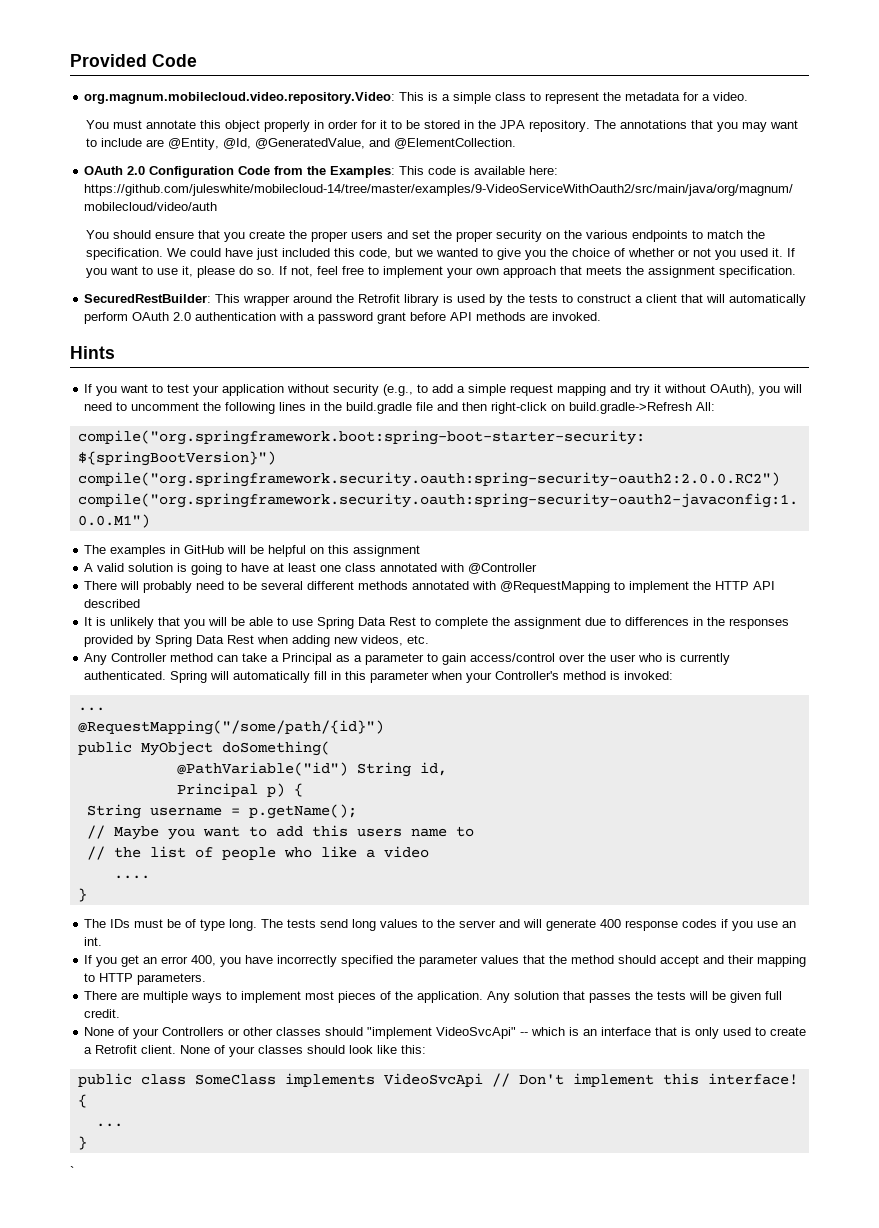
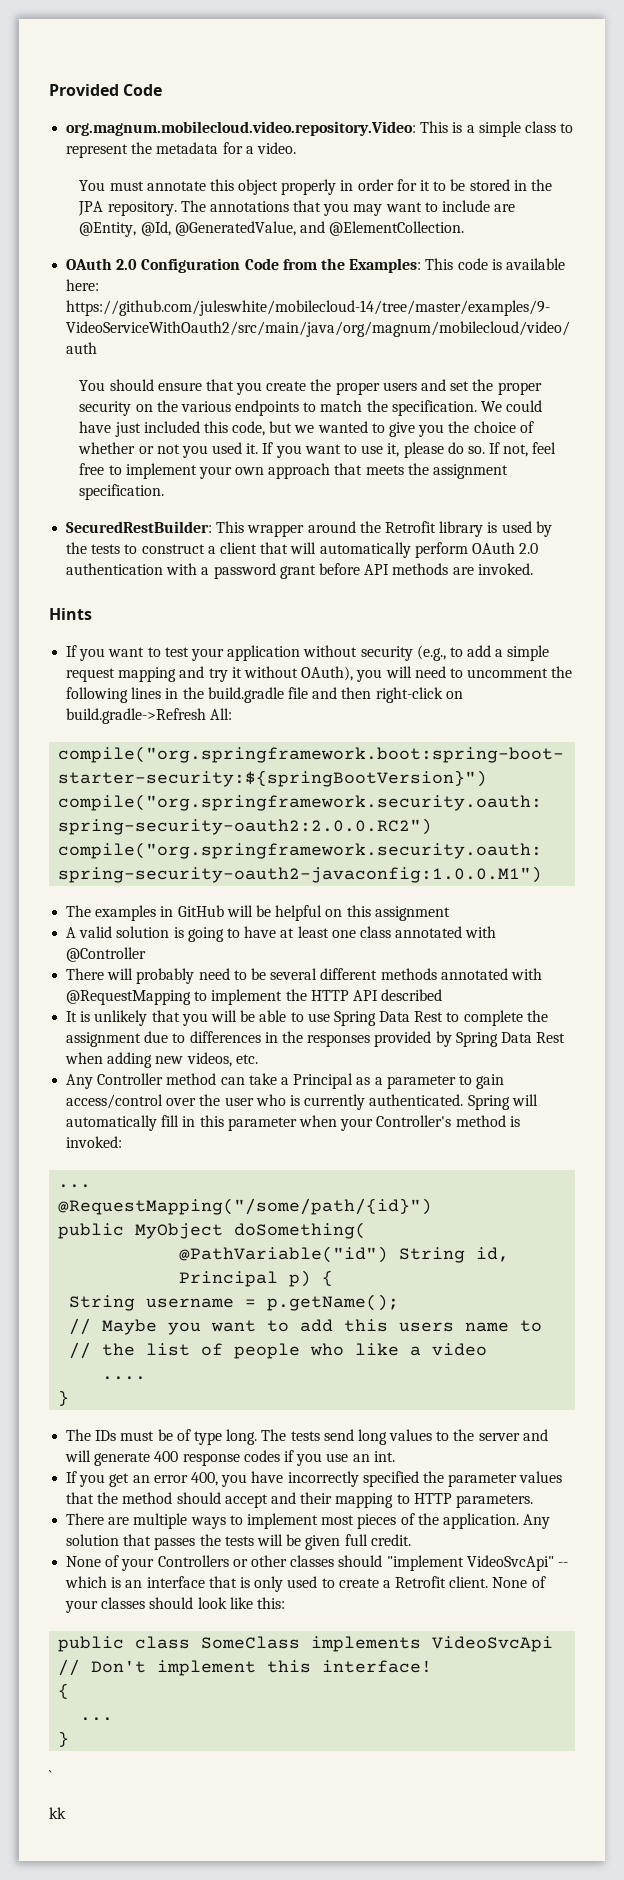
(74, 1171) none -> [49,1807,66,1819] // kk

